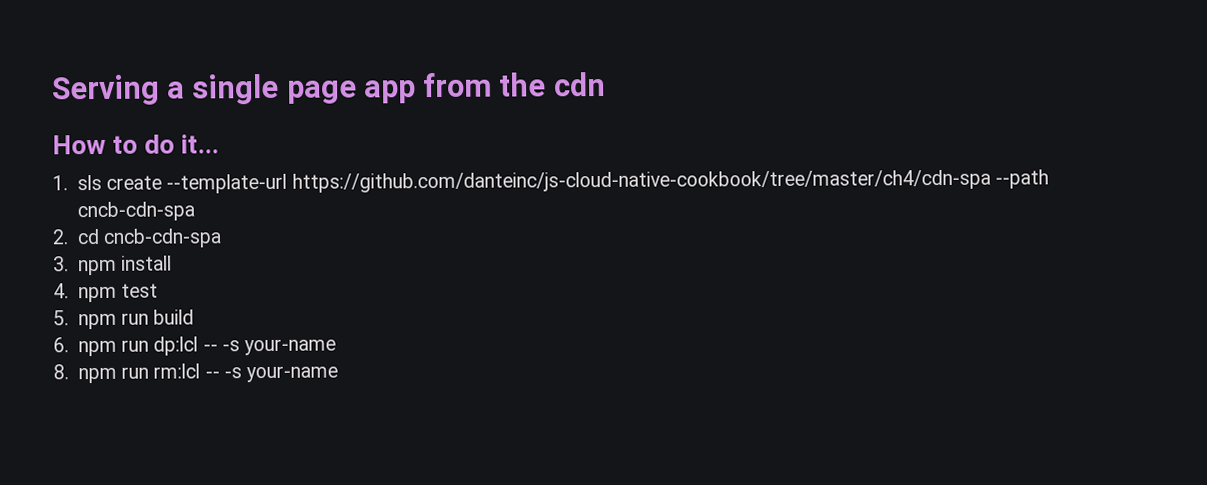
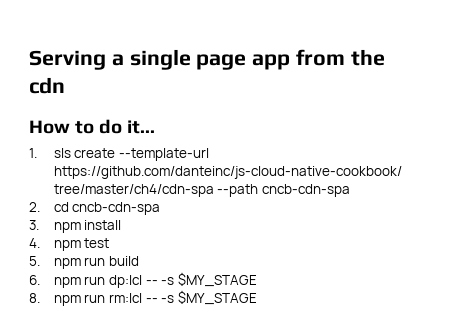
[244,338,337,356] your-name -> [177,272,257,287] $MY_STAGE
[246,365,339,383] your-name -> [177,290,257,305] $MY_STAGE

